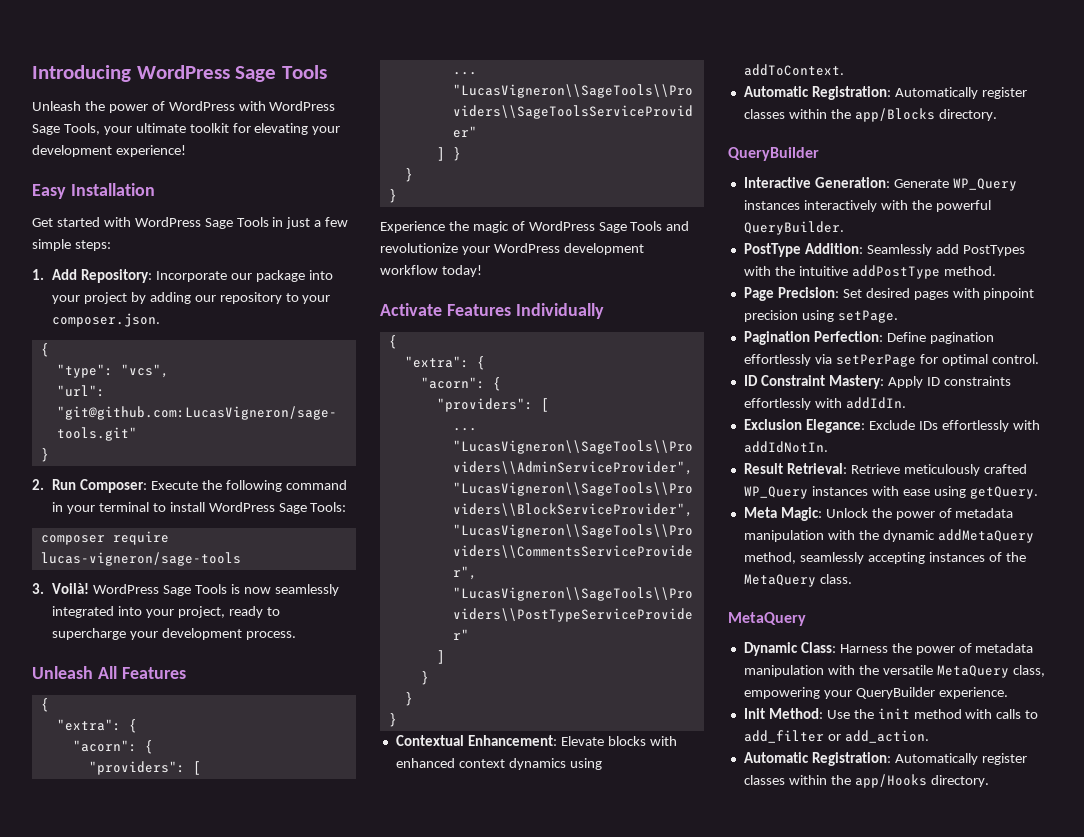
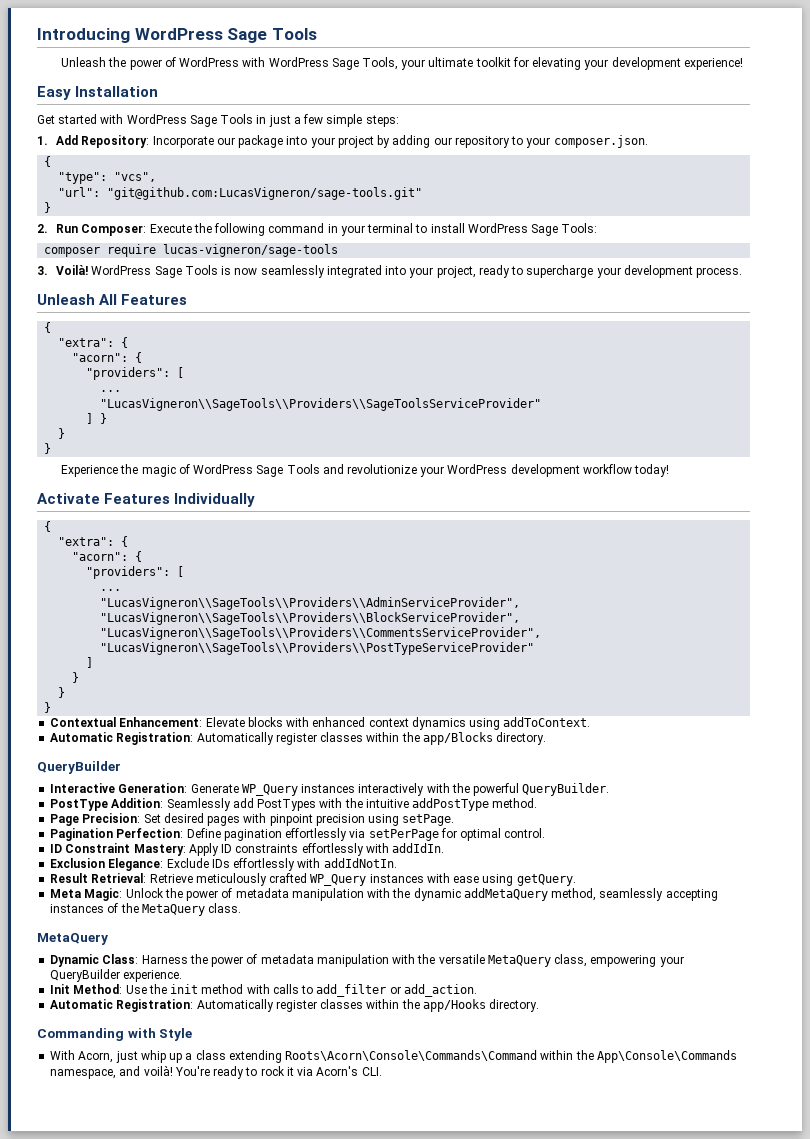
(989, 781) none -> [37,1028,193,1041] [50,1050,737,1063] [50,1065,382,1079] // Commanding with Style // With Acorn, just whip up a class extending Roots\Acorn\Console\Commands\Command within the App\Console\Commands namespace, and voilà! You're ready to rock it via Acorn's CLI.

